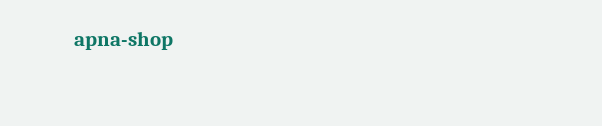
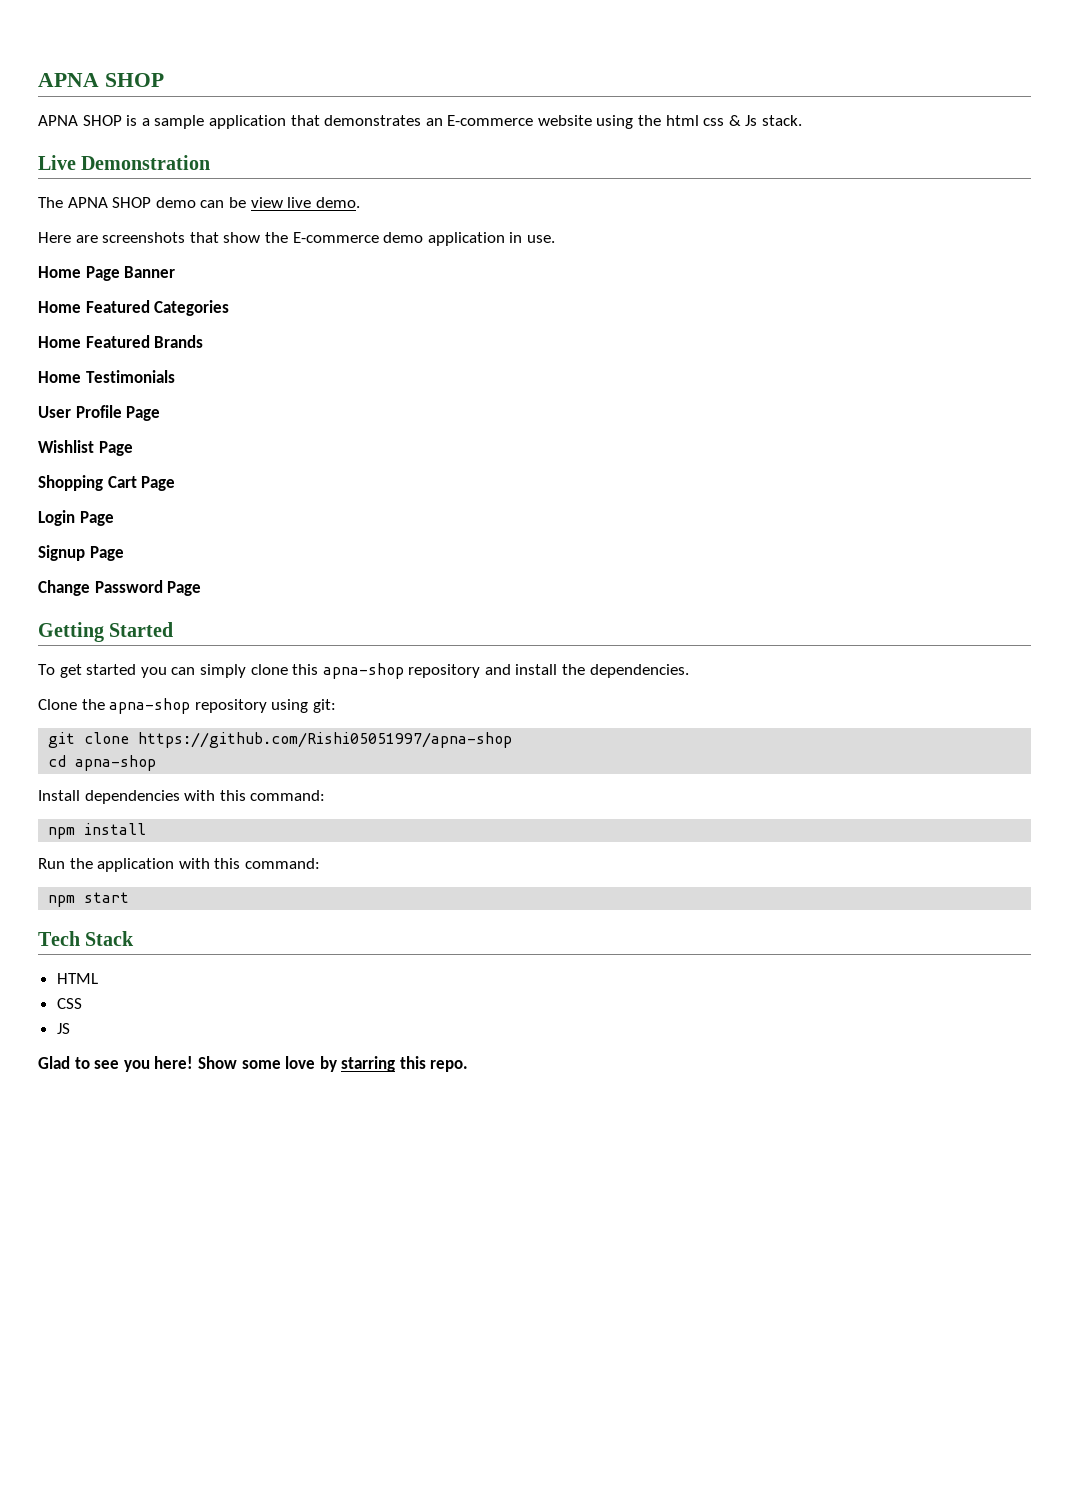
[74,31,173,50] apna-shop -> [38,73,164,87] [38,115,803,129] [38,155,211,170] [38,197,360,208] [38,232,555,246] [38,266,176,281] [38,300,230,316] [38,335,204,348] [38,370,175,383] [38,405,161,421] [38,440,133,456] [38,475,176,491] [38,510,114,526] [38,545,124,561] [38,580,202,596] [38,622,174,642] [38,663,689,679] [38,698,336,714] [48,732,513,748] [48,755,157,771] [38,790,326,804] [48,823,147,839] [38,858,320,872] [48,892,130,907] [38,931,135,946] [56,973,98,984] [56,998,82,1009] [56,1023,70,1034] [38,1056,469,1072] APNA SHOP // APNA SHOP is a sample application that demonstrates an E-commerce website using the html css & Js stack. // Live Demonstration // The APNA SHOP demo can be view live demo. // Here are screenshots that show the E-commerce demo application in use. // Home Page Banner // Home Featured Categories // Home Featured Brands // Home Testimonials // User Profile Page // Wishlist Page // Shopping Cart Page // Login Page // Signup Page // Change Password Page // Getting Started // To get started you can simply clone this apna-shop repository and install the dependencies. // Clone the apna-shop repository using git: // git clone https://github.com/Rishi05051997/apna-shop // cd apna-shop // Install dependencies with this command: // npm install // Run the application with this command: // npm start // Tech Stack // HTML // CSS // JS // Glad to see you here! Show some love by starring this repo.

